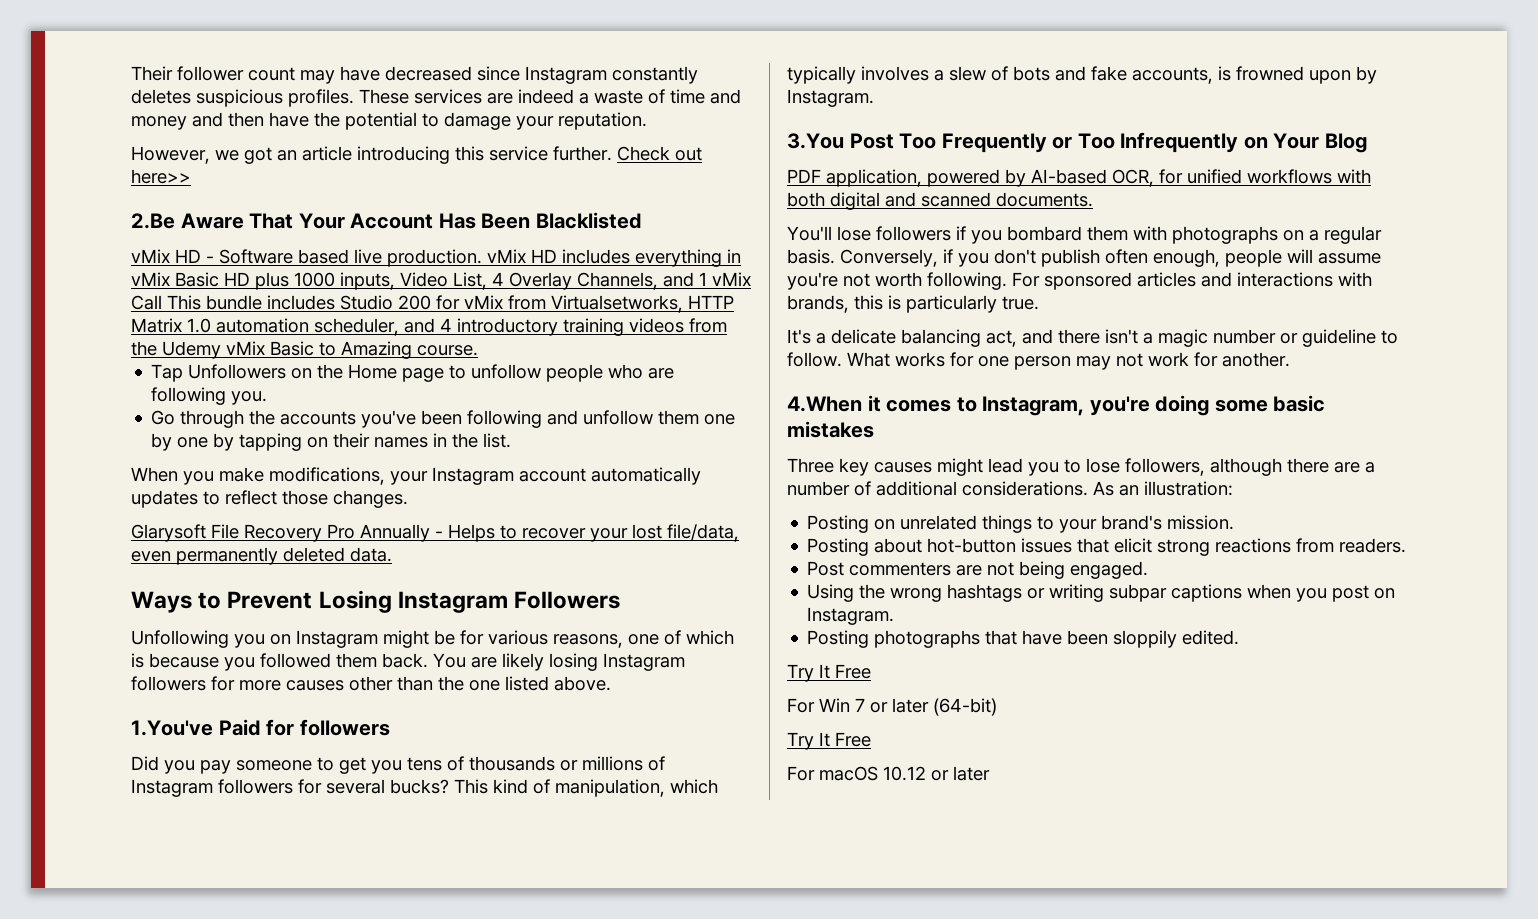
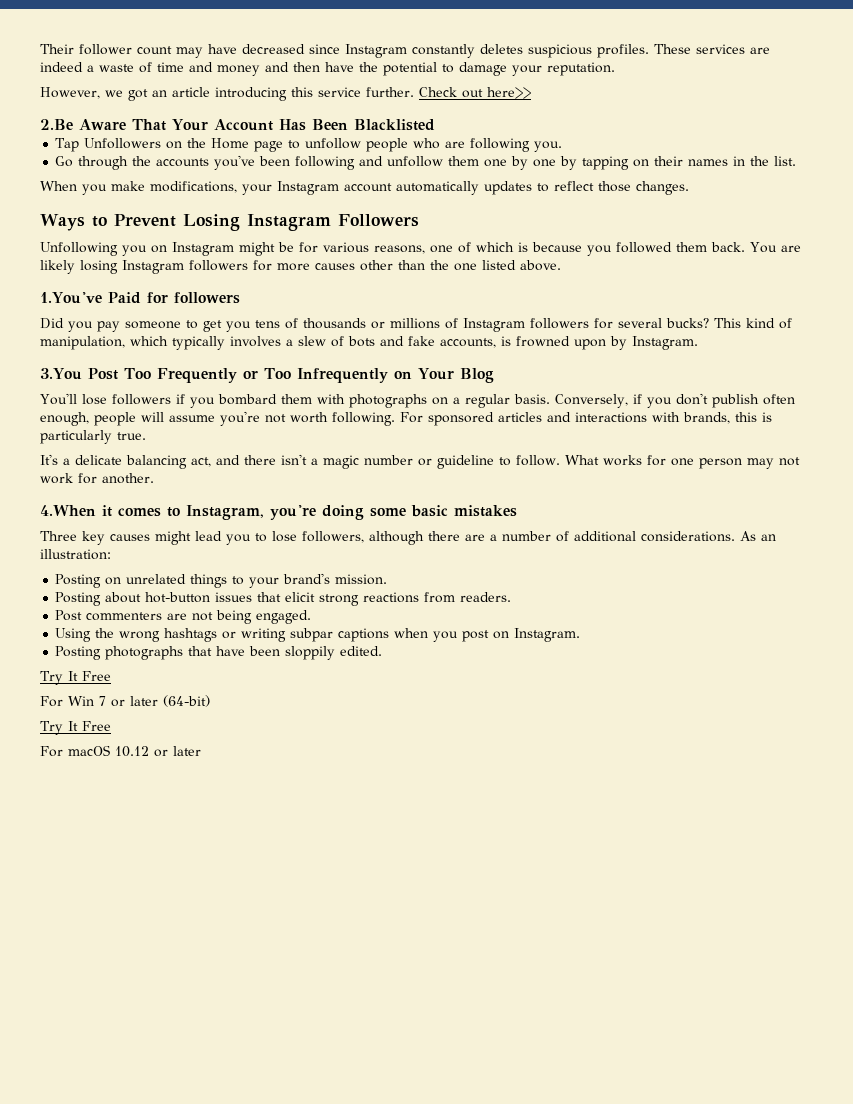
[131,249,741,267] [131,272,751,290] [131,295,734,313] [131,318,727,336] [131,341,478,359] // vMix HD - Software based live production. vMix HD includes everything in vMix Basic HD plus 1000 inputs, Video List, 4 Overlay Channels, and 1 vMix Call This bundle includes Studio 200 for vMix from Virtualsetworks, HTTP Matrix 1.0 automation scheduler, and 4 introductory training videos from the Udemy vMix Basic to Amazing course. -> (435, 125) none
[131,524,739,542] [131,547,392,565] // Glarysoft File Recovery Pro Annually - Helps to recover your lost file/data, even permanently deleted data. -> (689, 188) none
[787,169,1371,187] [787,192,1093,210] // PDF application, powered by AI-based OCR, for unified workflows with both digital and scanned documents. -> (494, 375) none

